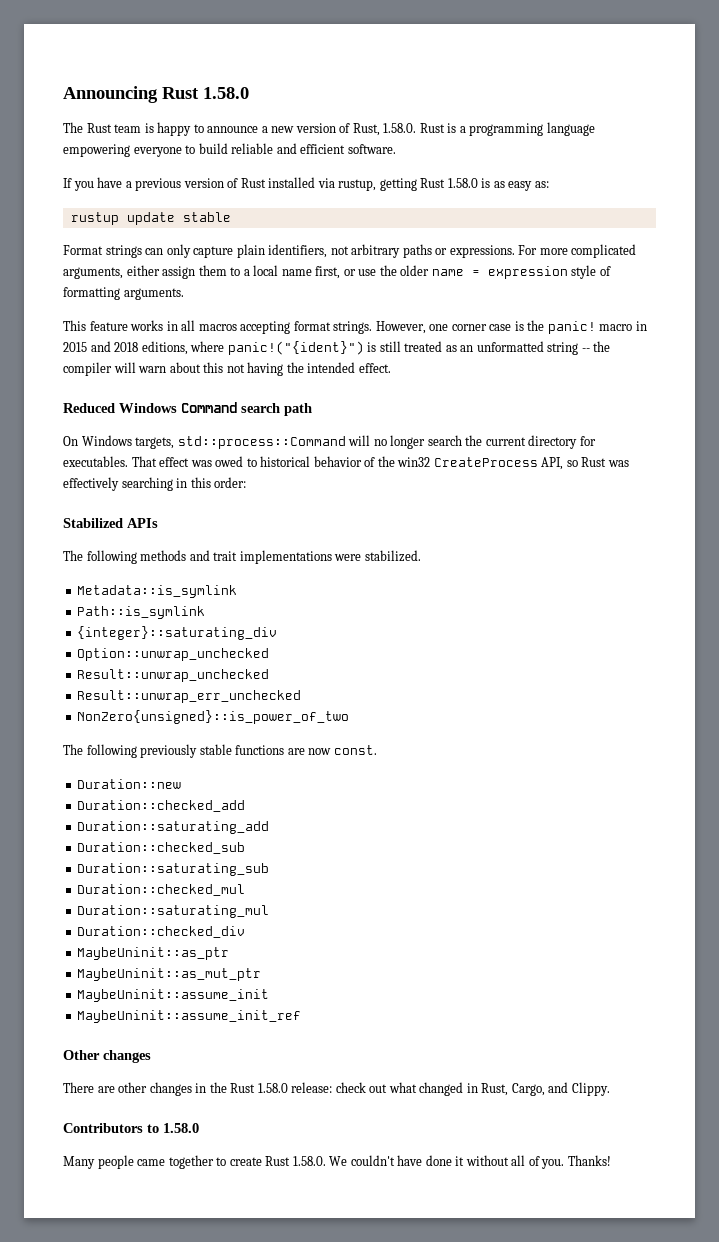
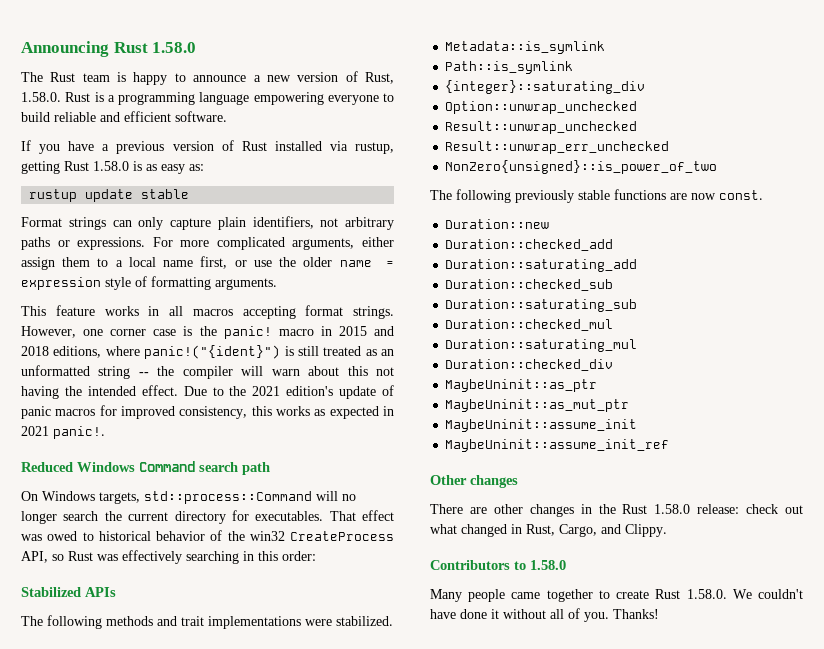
(391, 368) none -> [183,385,394,399] [21,405,394,419] [21,426,105,439] Due to the 2021 edition's update of panic macros for improved consistency, this works as expected in 2021 panic!.

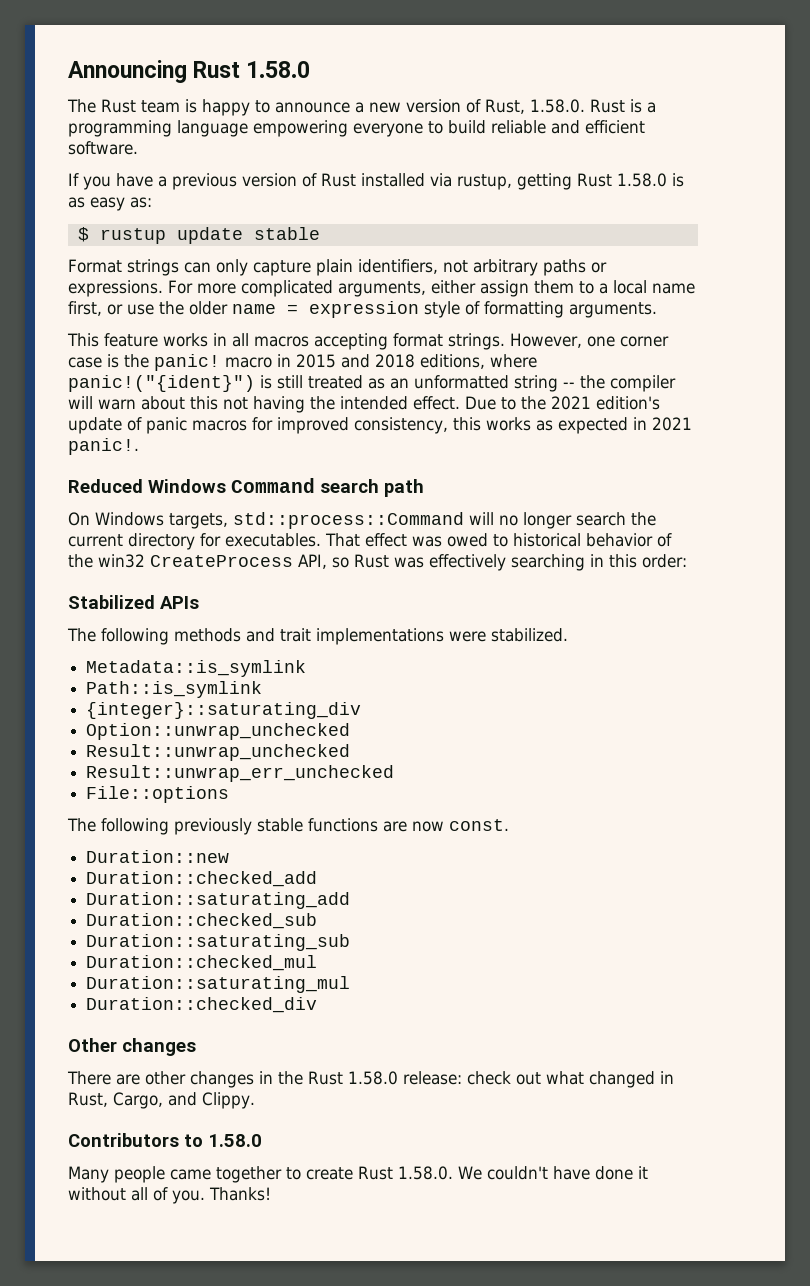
(204, 167) none -> [77,227,89,242] $
[445,160,718,174] NonZero{unsigned}::is_power_of_two -> [86,786,230,803] File::options
[445,379,598,392] [445,399,630,412] [445,419,638,432] [445,439,670,452] // MaybeUninit::as_ptr // MaybeUninit::as_mut_ptr // MaybeUninit::assume_init // MaybeUninit::assume_init_ref -> (318, 1005) none

